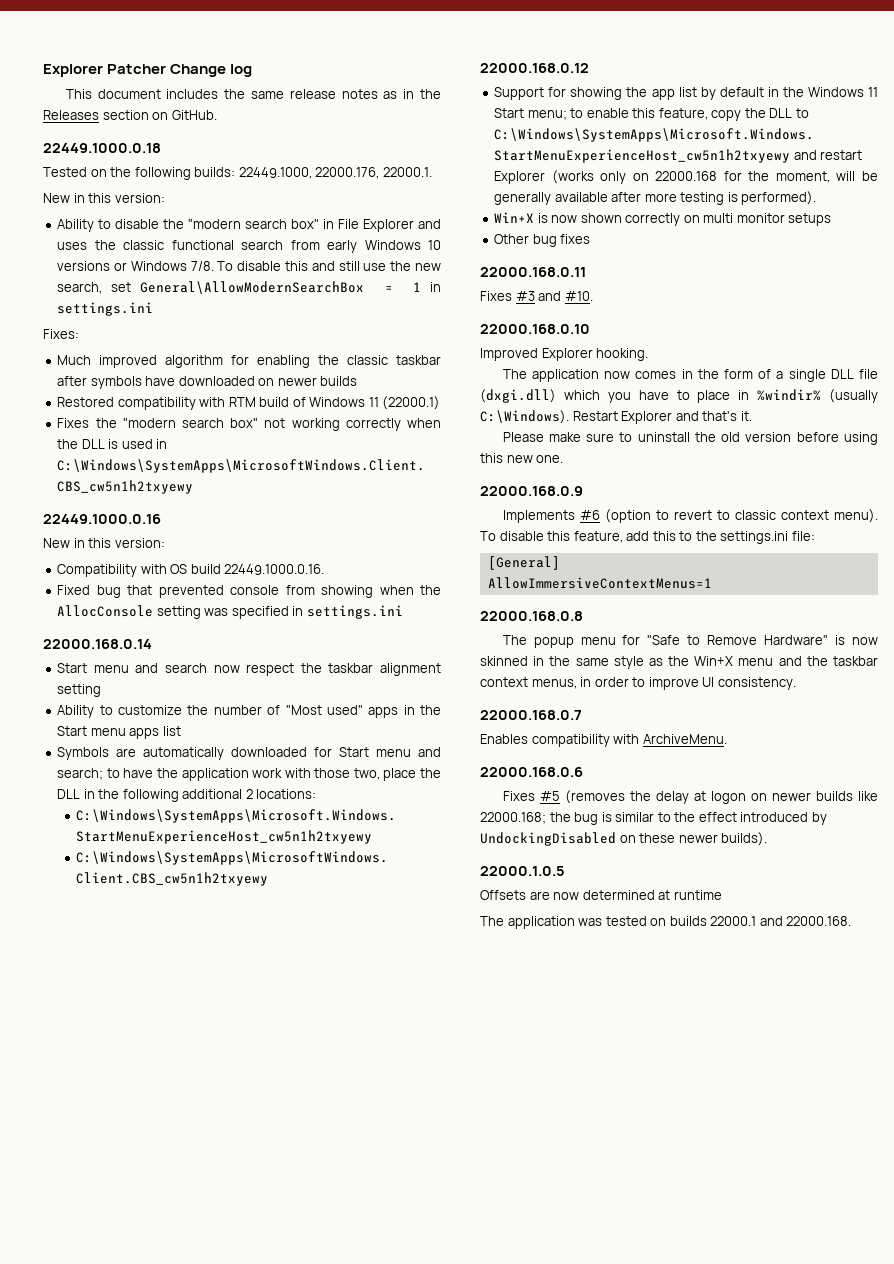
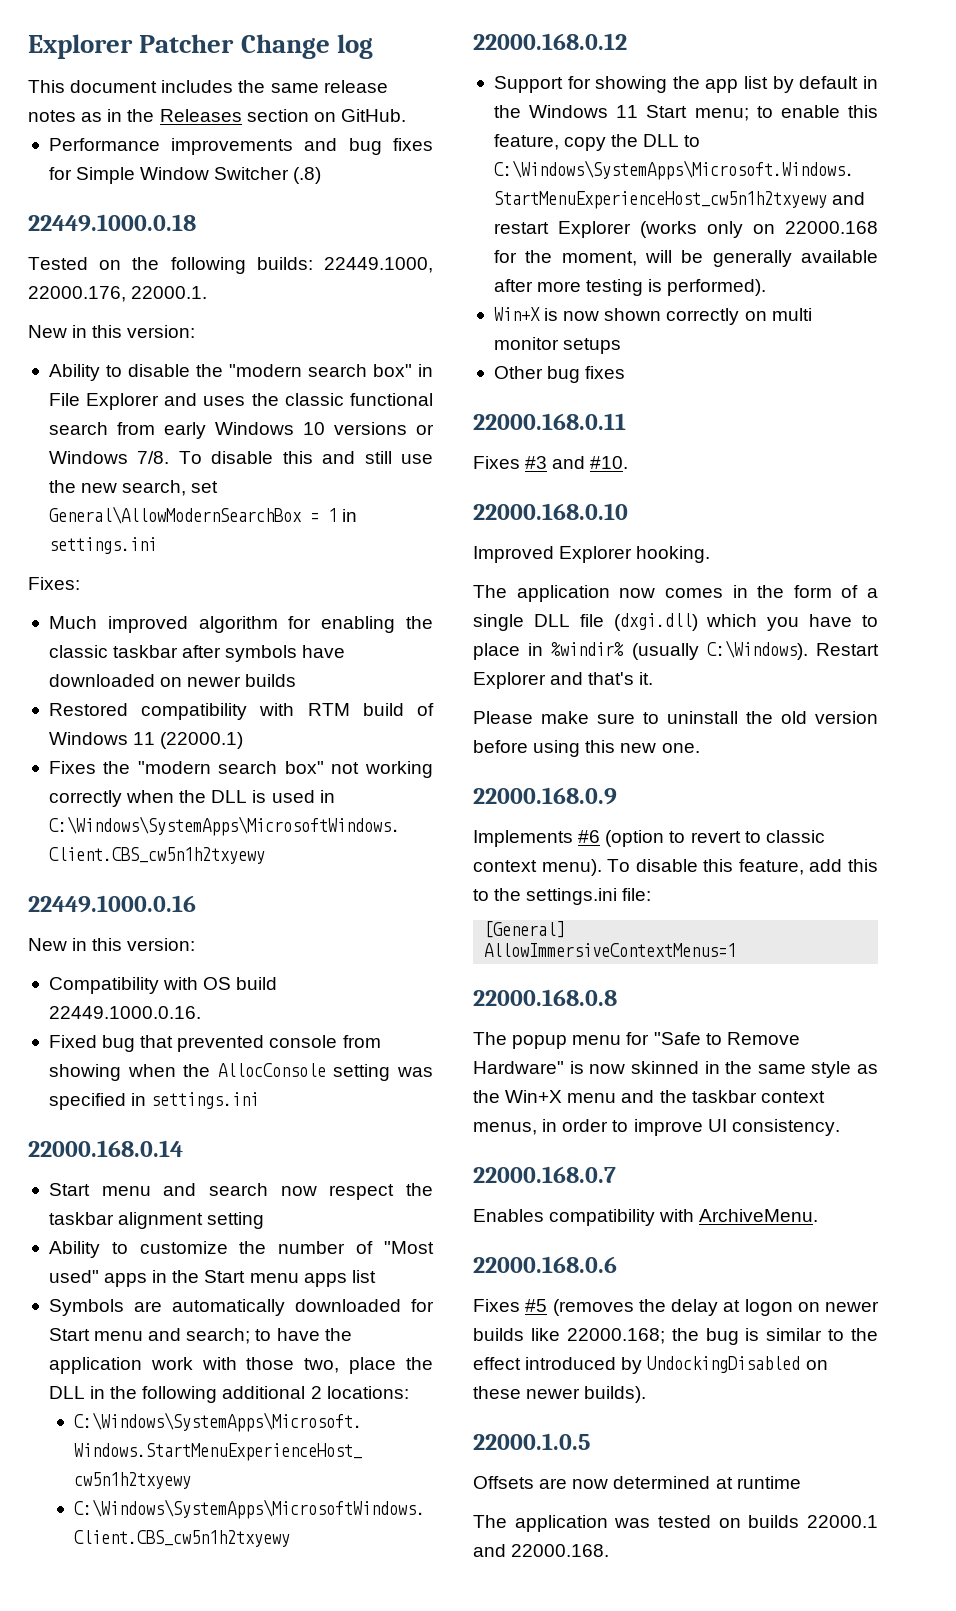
(217, 115) none -> [48,138,434,155] [48,167,322,184] // Performance improvements and bug fixes for Simple Window Switcher (.8)

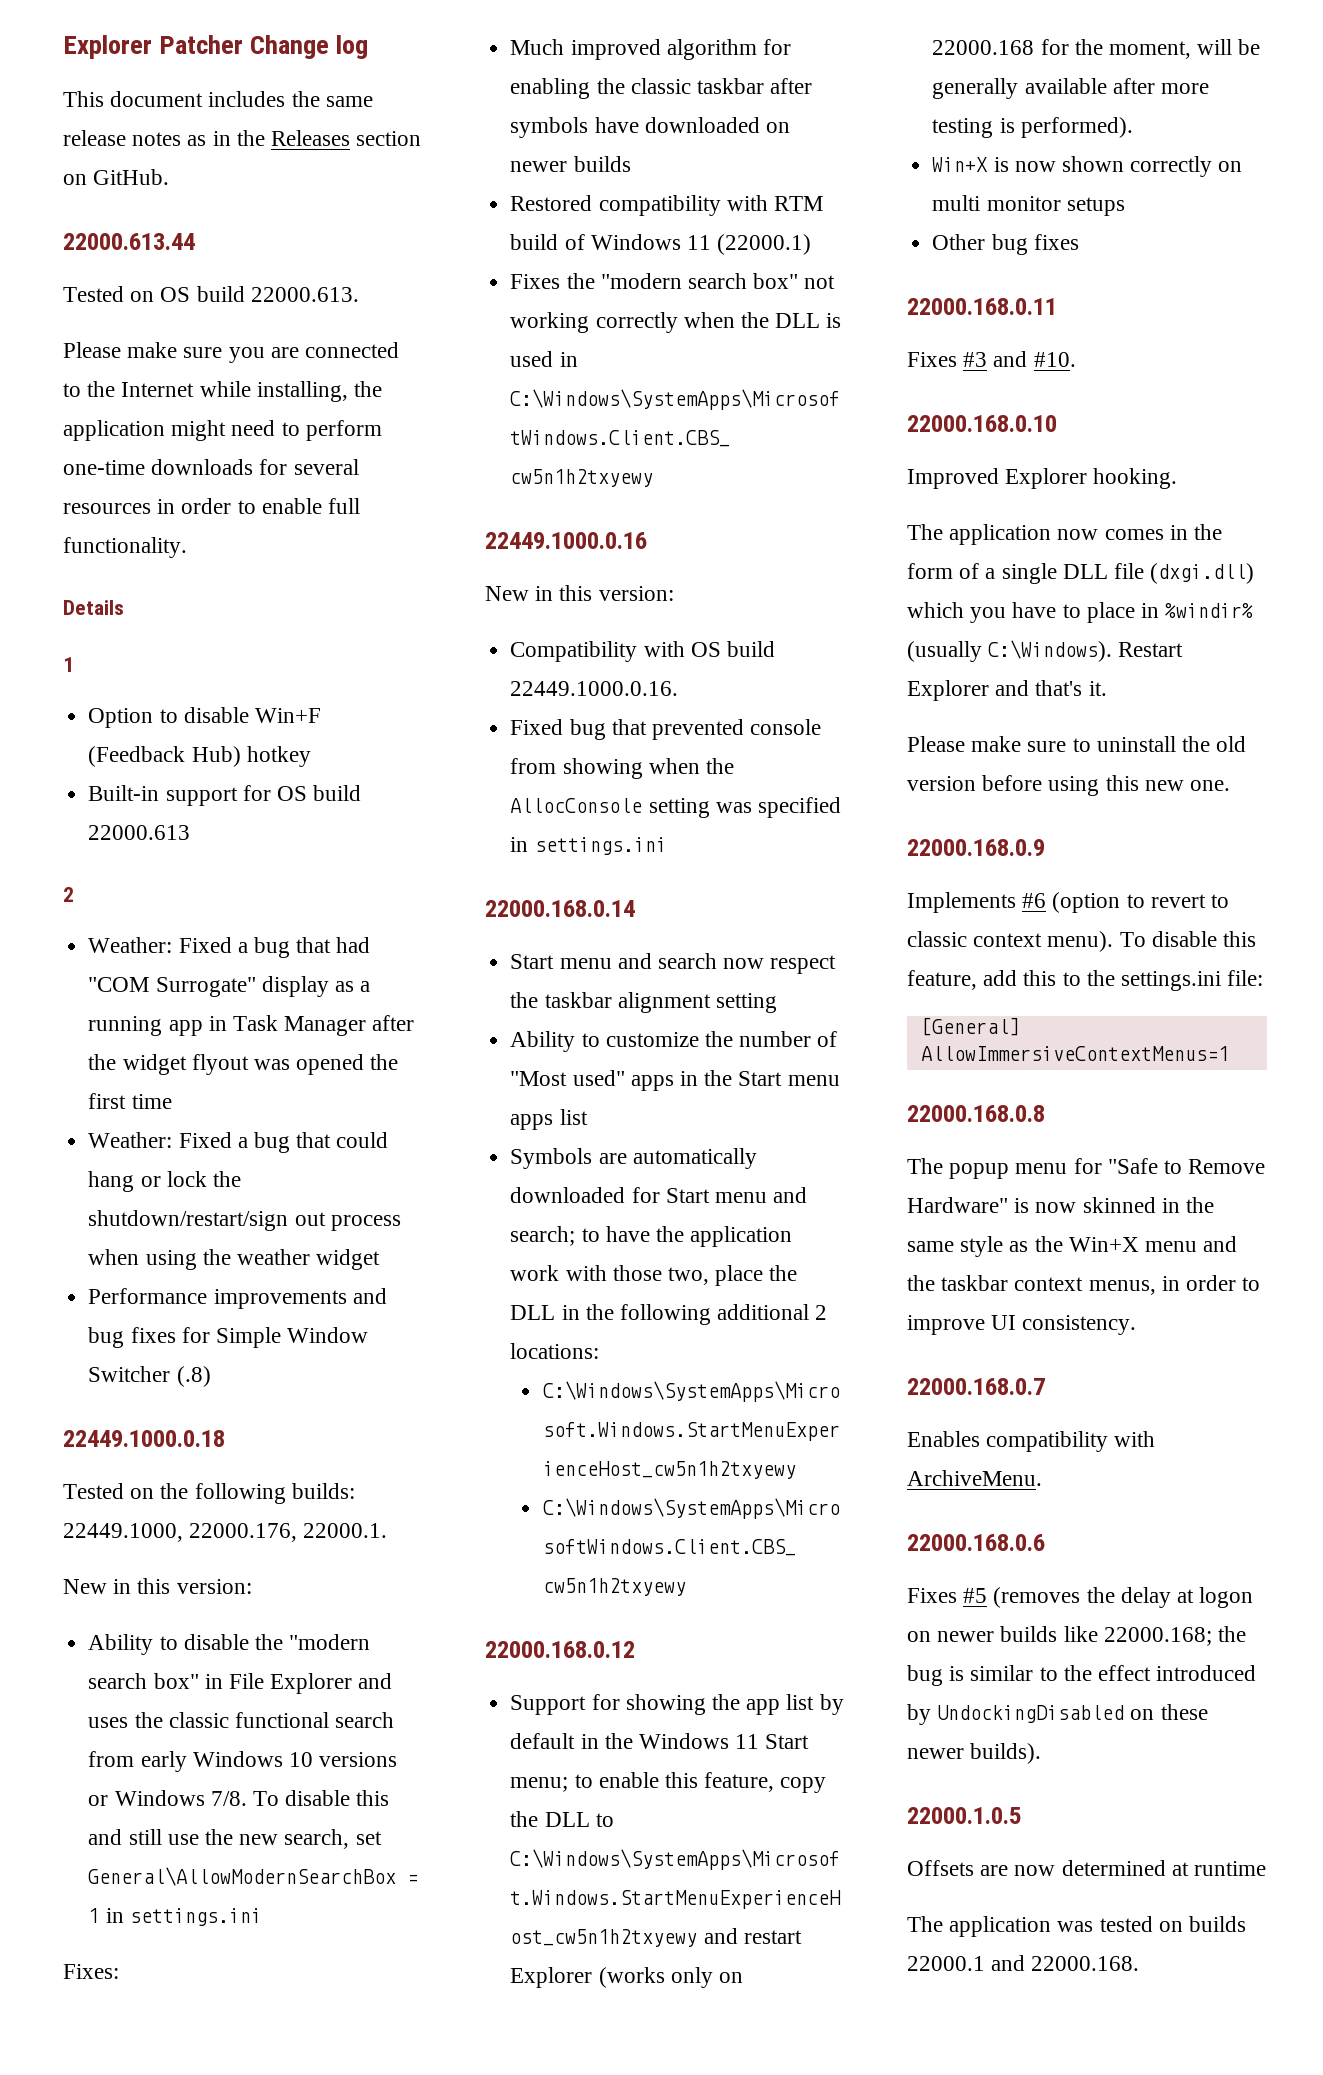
(406, 115) none -> [63,233,195,250] [63,286,359,302] [63,342,400,363] [63,381,383,402] [63,420,382,441] [63,459,359,475] [63,498,361,514] [63,537,187,558] [63,600,124,615] [63,657,74,672] [88,707,321,728] [88,746,311,767] [88,785,362,806] [88,825,191,840] [63,887,74,902] [88,937,371,958] [88,976,371,997] [88,1015,415,1036] [88,1054,399,1075] [88,1093,172,1109] [88,1132,389,1153] [88,1171,241,1192] [88,1210,401,1231] [88,1249,381,1270] // 22000.613.44 // Tested on OS build 22000.613. // Please make sure you are connected to the Internet while installing, the application might need to perform one-time downloads for several resources in order to enable full functionality. // Details // 1 // Option to disable Win+F (Feedback Hub) hotkey // Built-in support for OS build 22000.613 // 2 // Weather: Fixed a bug that had "COM Surrogate" display as a running app in Task Manager after the widget flyout was opened the first time // Weather: Fixed a bug that could hang or lock the shutdown/restart/sign out process when using the weather widget

